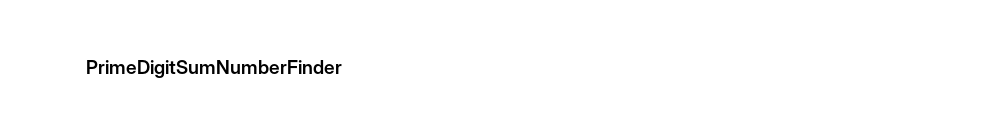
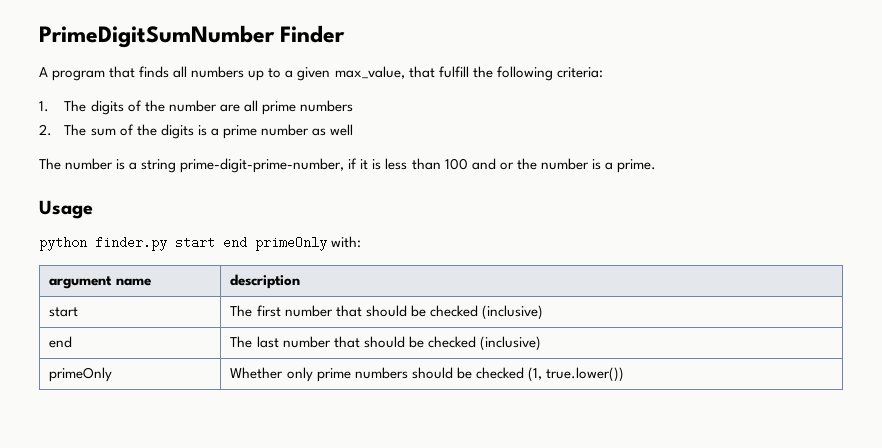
[86,60,342,78] PrimeDigitSumNumberFinder -> [39,25,346,48] [39,66,603,81] [39,100,353,115] [39,124,353,139] [39,158,656,173] [39,200,93,219] [39,236,362,251] [49,276,151,289] [230,274,301,289] [49,307,79,317] [230,305,543,320] [49,336,73,348] [230,336,541,351] [49,367,113,382] [230,367,624,382] PrimeDigitSumNumber Finder // A program that finds all numbers up to a given max_value, that fulfill the following criteria: // 1. The digits of the number are all prime numbers // 2. The sum of the digits is a prime number as well // The number is a string prime-digit-prime-number, if it is less than 100 and or the number is a prime. // Usage // python finder.py start end primeOnly with: // argument name | description // start | The first number that should be checked (inclusive) // end | The last number that should be checked (inclusive) // primeOnly | Whether only prime numbers should be checked (1, true.lower())

